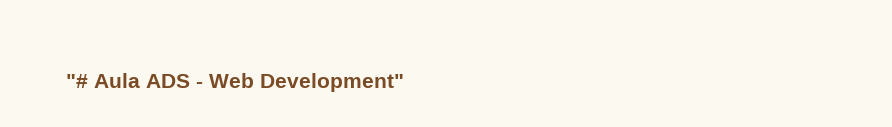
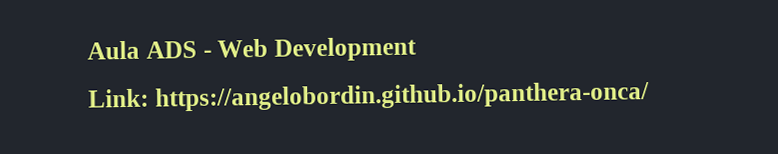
[66,74,88,88] "# -> (87, 50) none
[260,73,404,92] Development" -> [274,36,417,62] [88,81,650,112] Development // Link: https://angelobordin.github.io/panthera-onca/

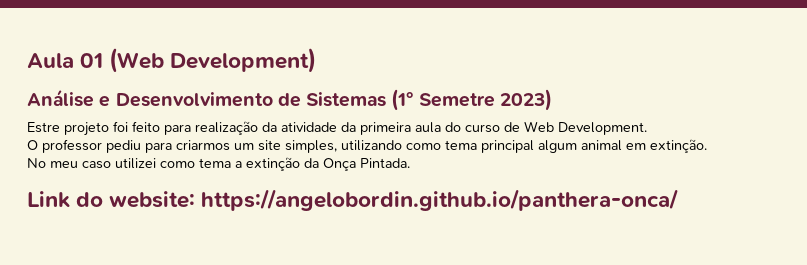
[145,36,417,62] [88,88,149,108] ADS - Web Development // Link: -> [80,48,317,73] [27,89,552,111] [27,121,647,136] [27,139,707,153] [27,157,410,171] [27,191,196,208] 01 (Web Development) // Análise e Desenvolvimento de Sistemas (1° Semetre 2023) // Estre projeto foi feito para realização da atividade da primeira aula do curso de Web Development. // O professor pediu para criarmos um site simples, utilizando como tema principal algum animal em extinção. // No meu caso utilizei como tema a extinção da Onça Pintada. // Link do website:

